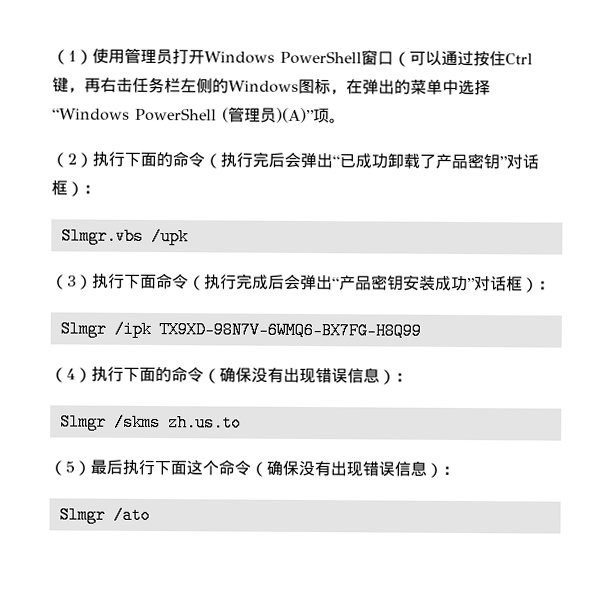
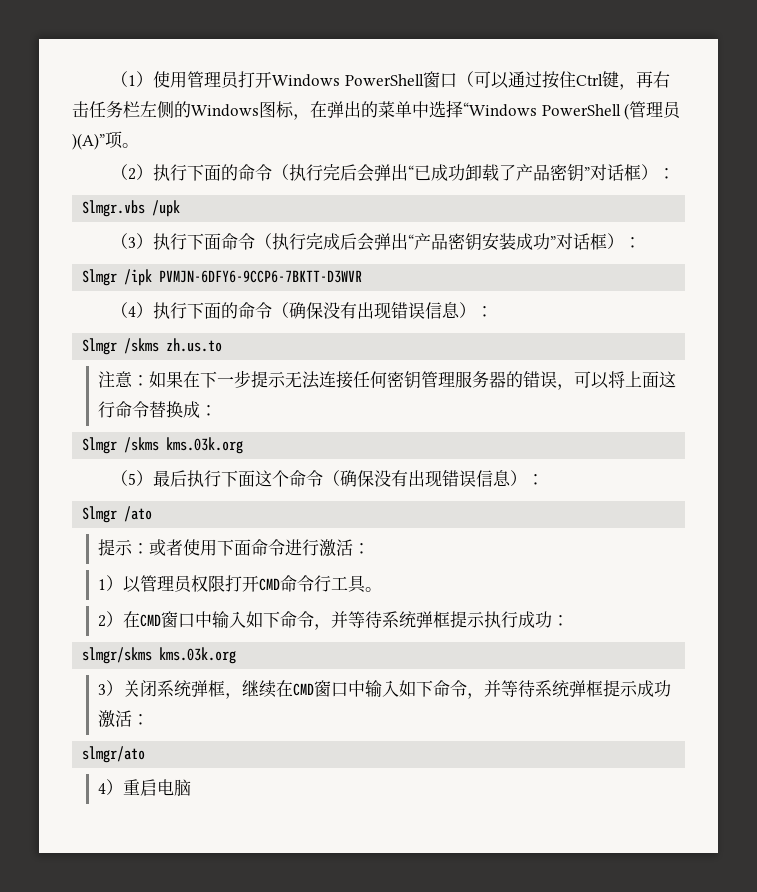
[158,321,422,340] TX9XD-98N7V-6WMQ6-BX7FG-H8Q99 -> [159,270,363,283] PVMJN-6DFY6-9CCP6-7BKTT-D3WVR
(242, 423) none -> [98,370,677,390] [98,401,218,418] [82,437,244,454] // 注意：如果在下一步提示无法连接任何密钥管理服务器的错误，可以将上面这行命令替换成： // Slmgr /skms kms.03k.org
(151, 515) none -> [98,539,371,557] [98,575,383,593] [98,611,570,630] [82,647,237,664] [98,680,672,699] [98,710,150,728] [82,746,146,763] [98,779,192,796] // 提示：或者使用下面命令进行激活： // 1）以管理员权限打开CMD命令行工具。 // 2）在CMD窗口中输入如下命令，并等待系统弹框提示执行成功： // slmgr/skms kms.03k.org // 3）关闭系统弹框，继续在CMD窗口中输入如下命令，并等待系统弹框提示成功激活： // slmgr/ato // 4）重启电脑

